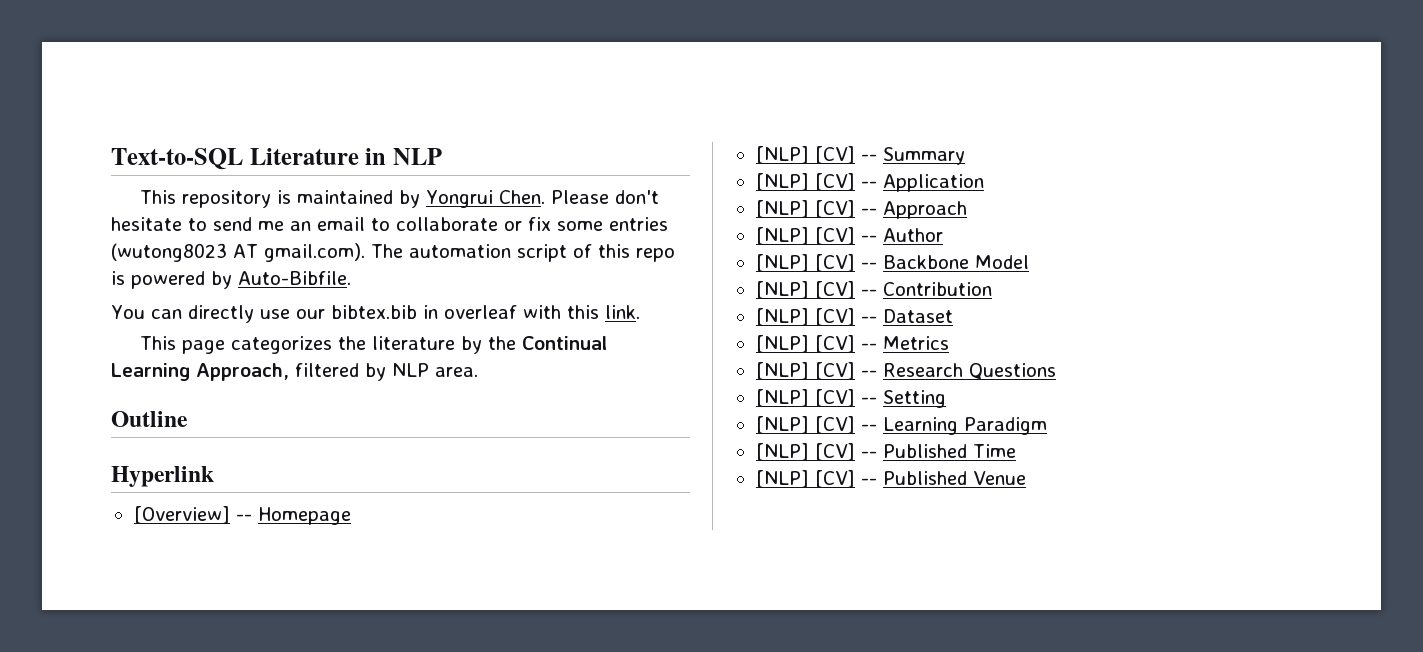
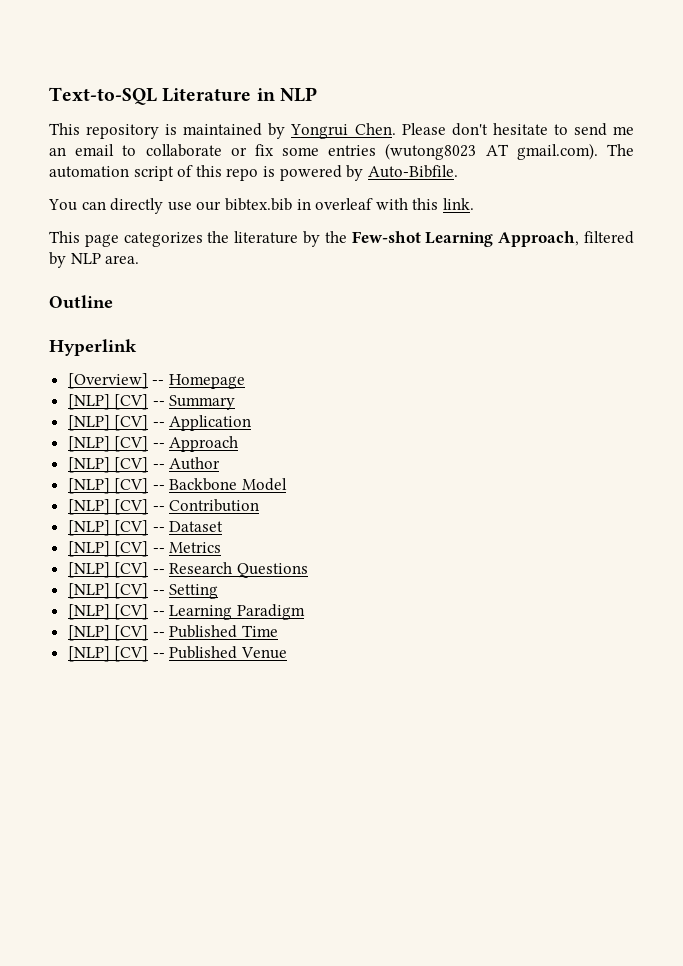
[521,336,607,350] Continual -> [351,231,421,243] Few-shot

